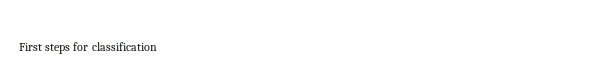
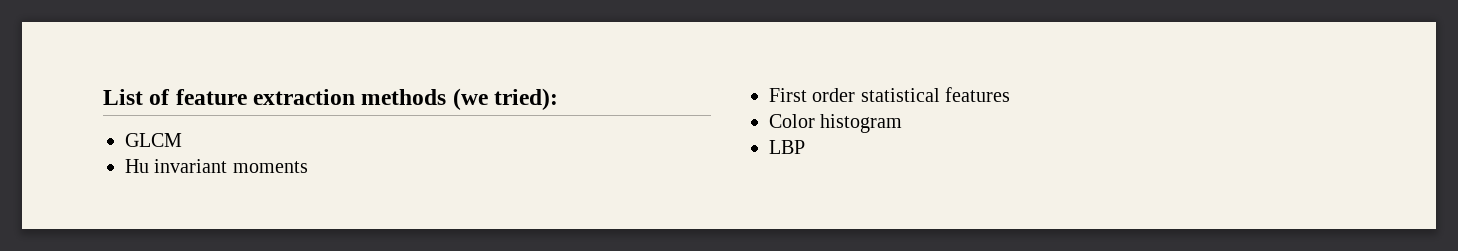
[19,42,157,54] First steps for classification -> [103,88,559,110] [125,133,182,147] [125,159,308,173] [769,87,1011,102] [769,114,903,133] [769,140,805,154] List of feature extraction methods (we tried): // GLCM // Hu invariant moments // First order statistical features // Color histogram // LBP

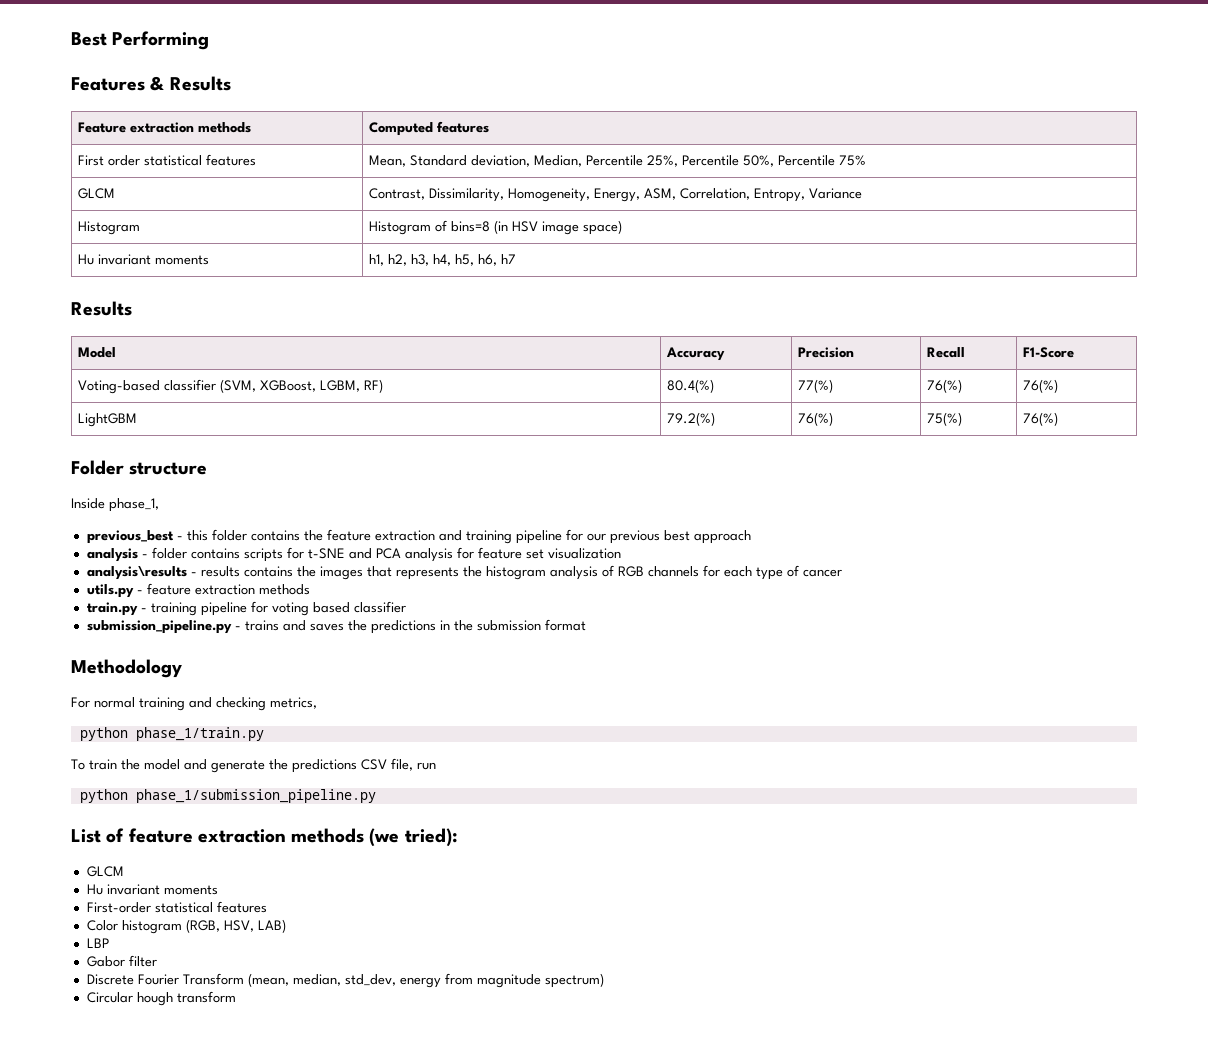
(103, 97) none -> [71,31,210,50] [71,76,231,91] [78,122,252,133] [369,121,490,136] [78,154,257,166] [369,155,867,167] [78,188,116,199] [369,188,863,202] [78,221,141,235] [369,220,623,235] [78,254,210,265] [369,254,517,266] [71,301,132,316] [78,347,117,358] [666,347,726,361] [798,347,855,358] [927,347,966,358] [1023,347,1075,358] [78,379,384,394] [667,379,715,393] [798,379,834,393] [927,379,963,393] [1023,379,1059,393] [78,413,138,427] [667,412,716,426] [798,412,834,426] [927,412,963,426] [1023,412,1059,426] [71,460,208,475] [71,498,159,512] [86,529,751,544] [86,547,621,562] [86,565,842,580] [86,583,310,598] [86,601,406,616] [86,619,586,634] [71,659,182,678] [71,697,317,711] [79,727,264,741] [71,758,436,773] [79,789,376,803] Best Performing // Features & Results // Feature extraction methods | Computed features // First order statistical features | Mean, Standard deviation, Median, Percentile 25%, Percentile 50%, Percentile 75% // GLCM | Contrast, Dissimilarity, Homogeneity, Energy, ASM, Correlation, Entropy, Variance // Histogram | Histogram of bins=8 (in HSV image space) // Hu invariant moments | h1, h2, h3, h4, h5, h6, h7 // Results // Model | Accuracy | Precision | Recall | F1-Score // Voting-based classifier (SVM, XGBoost, LGBM, RF) | 80.4(%) | 77(%) | 76(%) | 76(%) // LightGBM | 79.2(%) | 76(%) | 75(%) | 76(%) // Folder structure // Inside phase_1, // previous_best - this folder contains the feature extraction and training pipeline for our previous best approach // analysis - folder contains scripts for t-SNE and PCA analysis for feature set visualization // analysis\results - results contains the images that represents the histogram analysis of RGB channels for each type of cancer // utils.py - feature extraction methods // train.py - training pipeline for voting based classifier // submission_pipeline.py - trains and saves the predictions in the submission format // Methodology // For normal training and checking metrics, // python phase_1/train.py // To train the model and generate the predictions CSV file, run // python phase_1/submission_pipeline.py //
[769,88,856,102] First order -> [86,902,151,913] First-order
[769,140,805,154] // LBP -> [185,919,286,933] [86,938,109,948] [86,955,157,967] [86,973,604,988] [86,991,236,1006] (RGB, HSV, LAB) // LBP // Gabor filter // Discrete Fourier Transform (mean, median, std_dev, energy from magnitude spectrum) // Circular hough transform

